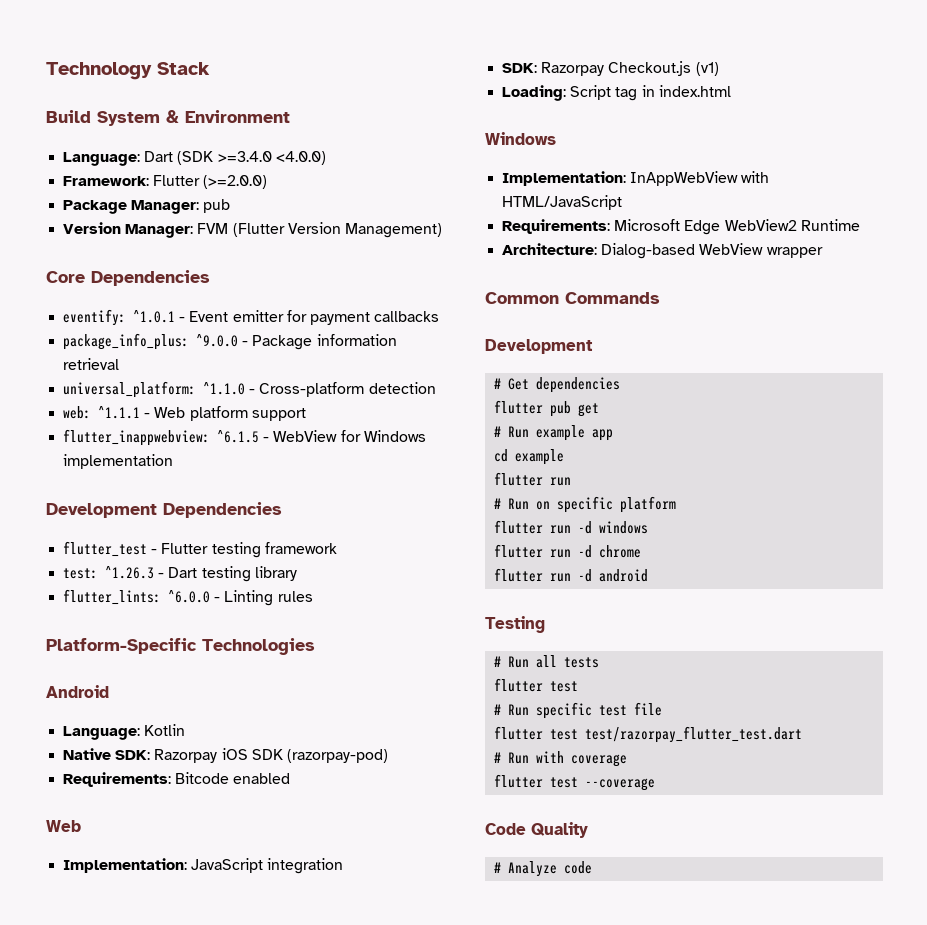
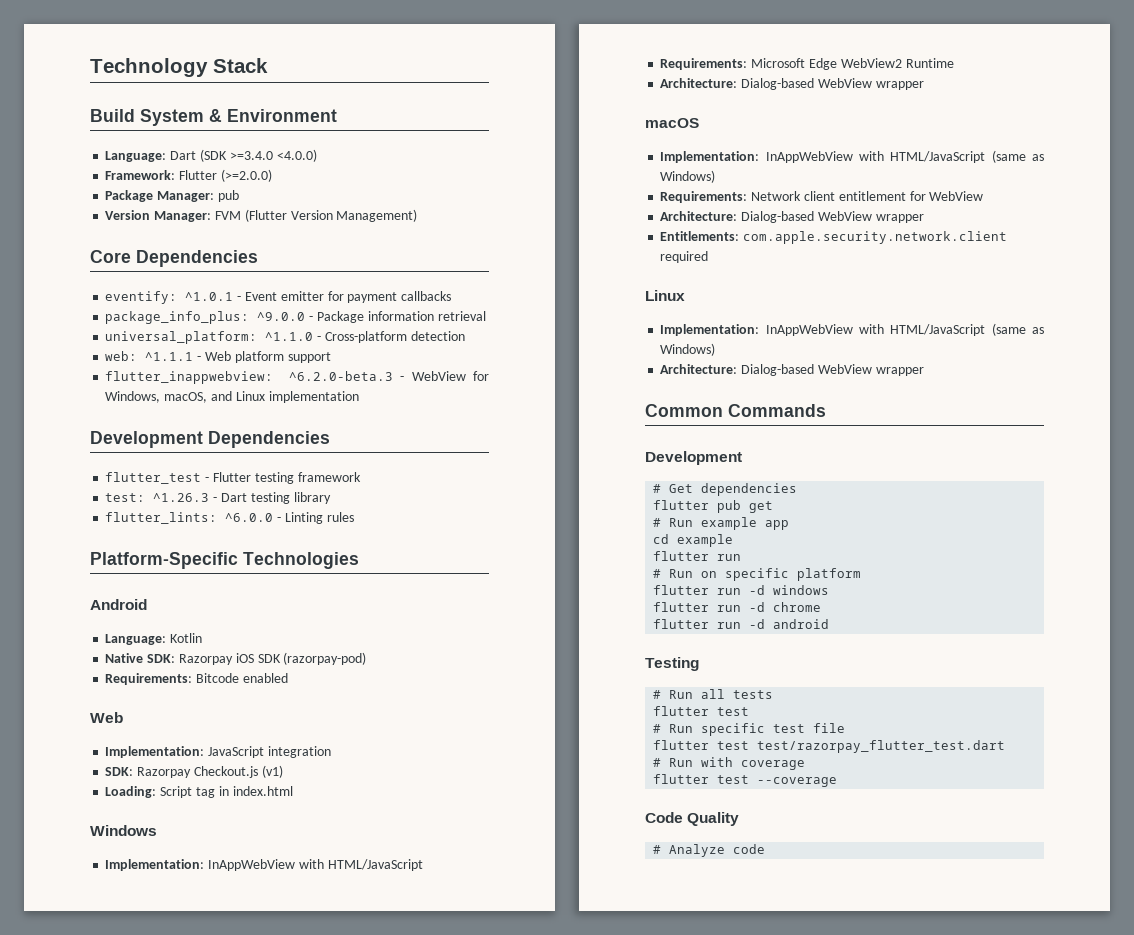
[217,430,260,443] ^6.1.5 -> [288,371,393,381] ^6.2.0-beta.3
[363,430,426,442] Windows -> [105,391,265,403] Windows, macOS, and Linux
(823, 252) none -> [645,118,699,128] [660,150,1044,163] [660,170,716,183] [660,191,984,203] [660,211,924,223] [660,231,1008,244] [660,251,709,263] [645,290,685,301] [660,323,1044,336] [660,343,716,356] [660,364,924,376] // macOS // Implementation: InAppWebView with HTML/JavaScript (same as Windows) // Requirements: Network client entitlement for WebView // Architecture: Dialog-based WebView wrapper // Entitlements: com.apple.security.network.client required // Linux // Implementation: InAppWebView with HTML/JavaScript (same as Windows) // Architecture: Dialog-based WebView wrapper

